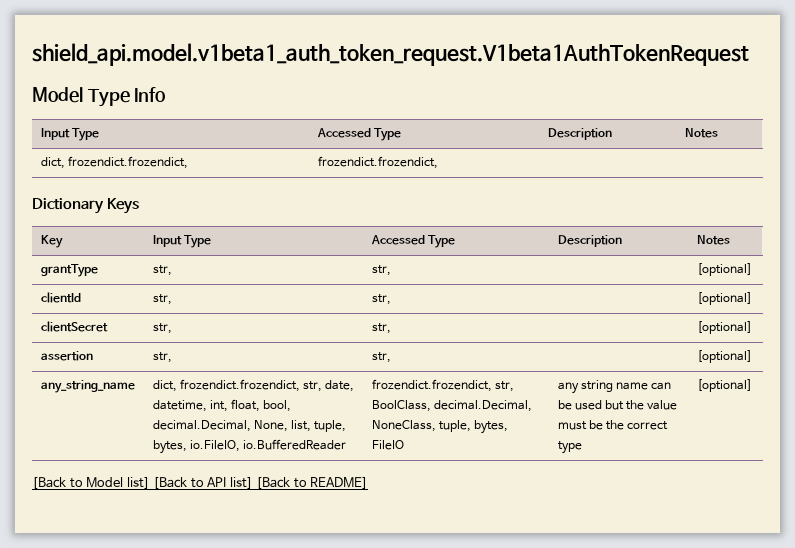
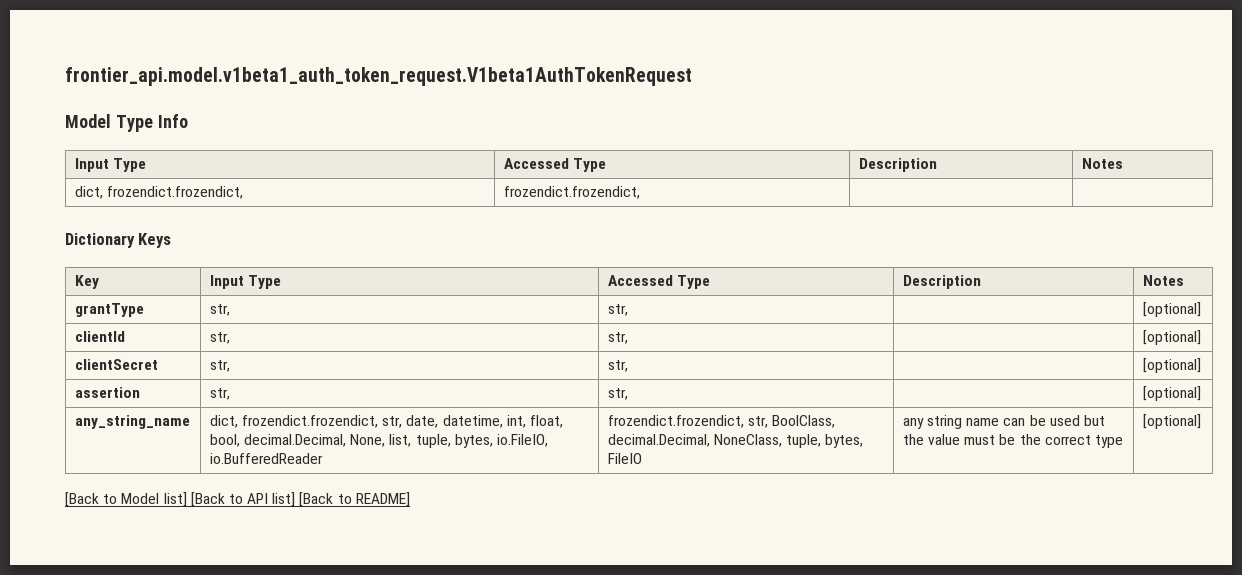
[32,43,749,66] shield_api.model.v1beta1_auth_token_request.V1beta1AuthTokenRequest -> [65,67,692,86] frontier_api.model.v1beta1_auth_token_request.V1beta1AuthTokenRequest

